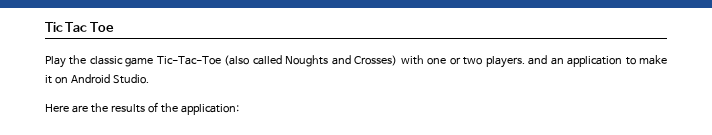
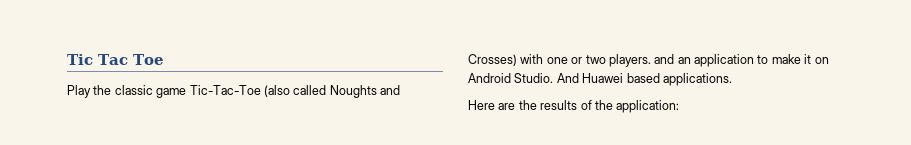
(149, 79) none -> [556,73,732,86] And Huawei based applications.

